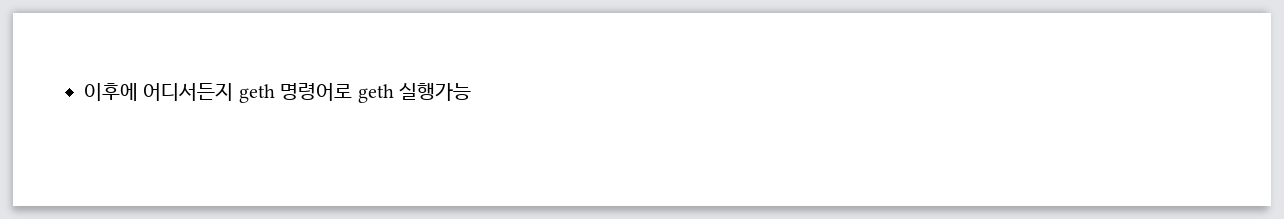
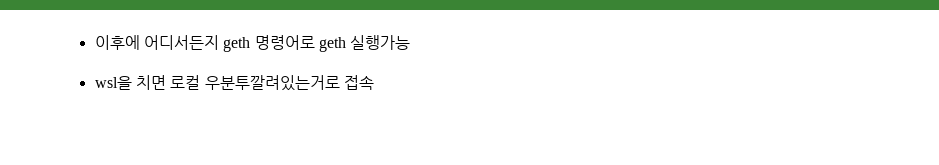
(471, 91) none -> [94,75,374,91] // wsl을 치면 로컬 우분투깔려있는거로 접속

